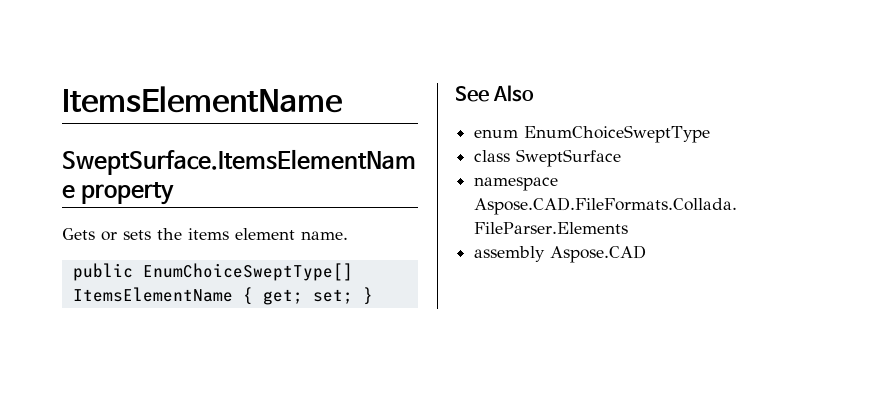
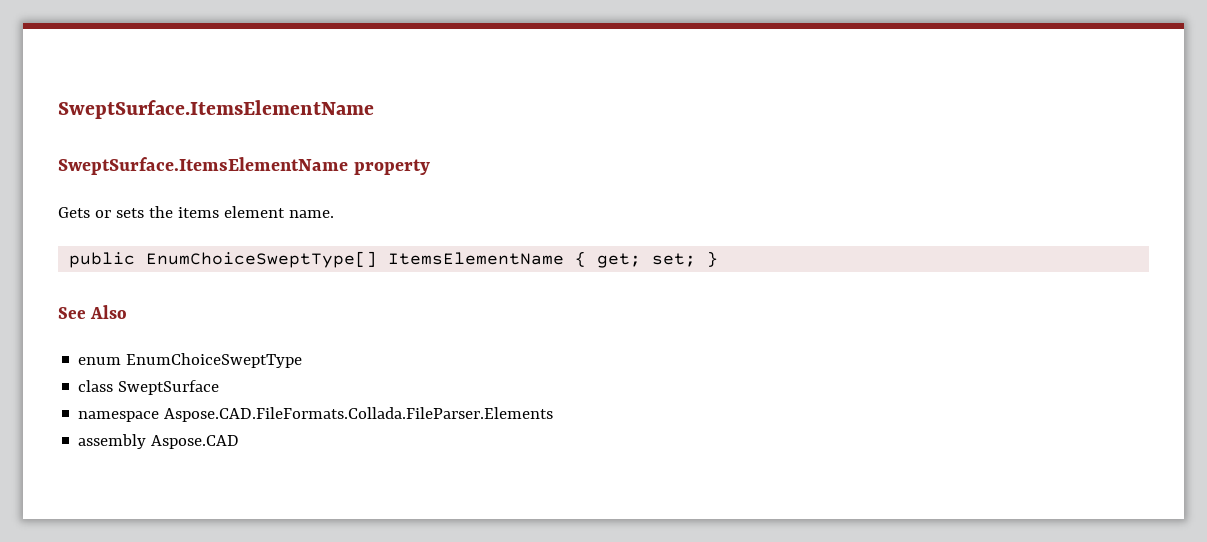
[62,86,342,113] ItemsElementName -> [58,100,374,119] SweptSurface.ItemsElementName

